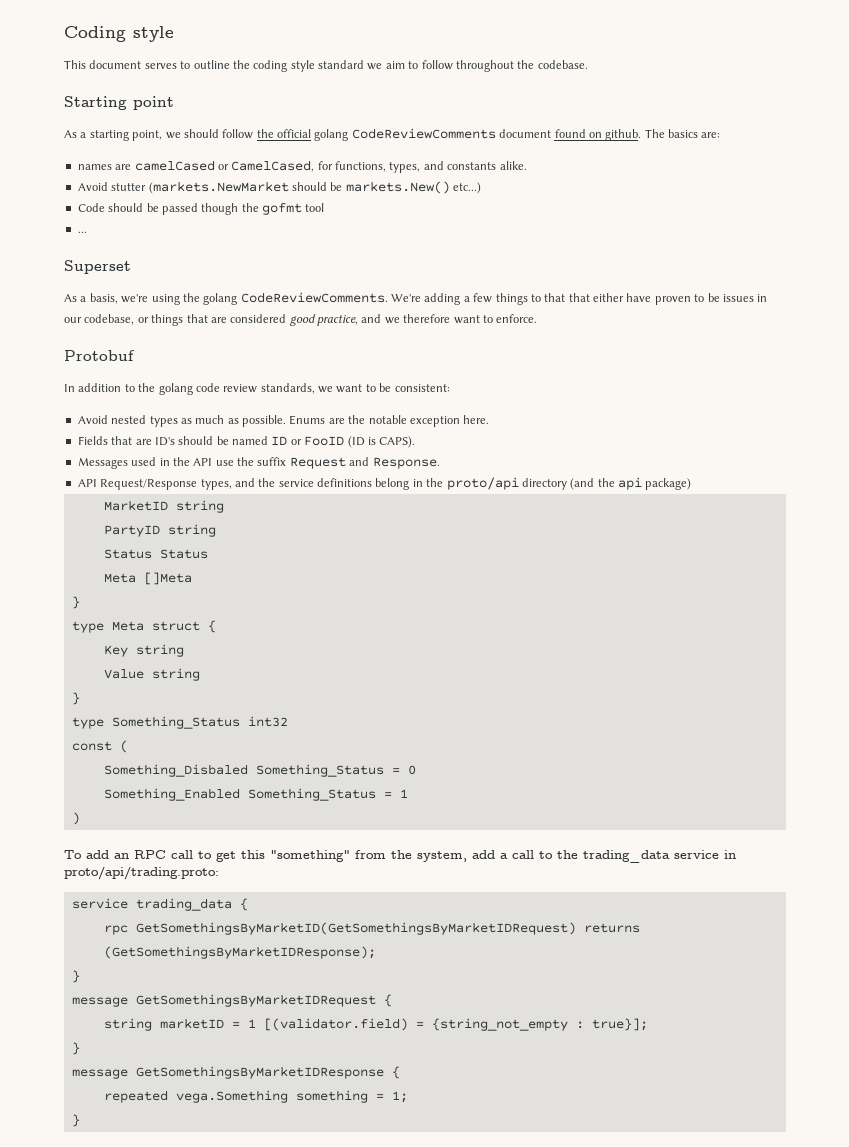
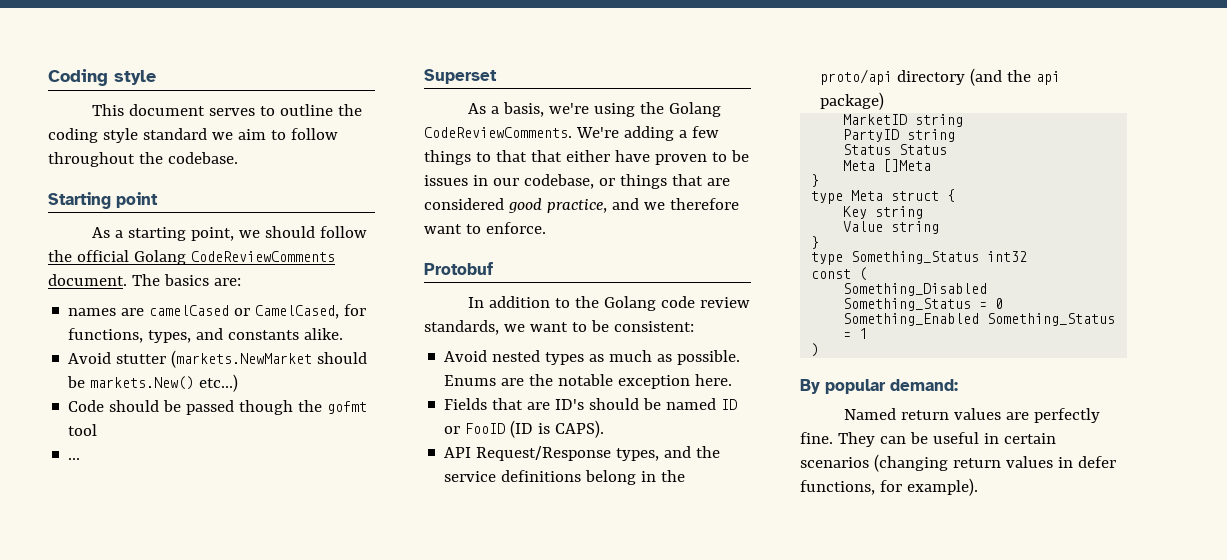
[314,128,642,141] golang CodeReviewComments document found on github. -> [133,250,335,265] [48,274,127,286] Golang CodeReviewComments document.
[203,293,238,305] golang -> [669,102,722,117] Golang
[158,383,193,395] golang -> [604,296,657,311] Golang
[77,457,440,469] // Messages used in the API use the suffix Request and Response. -> (605, 429) none
[103,764,248,777] Something_Disbaled -> [843,283,988,296] Something_Disabled
[64,850,736,863] [64,866,219,880] [71,898,248,911] [103,922,640,935] [103,946,376,959] [71,970,80,983] [71,994,392,1007] [103,1018,648,1031] [71,1042,80,1055] [71,1066,400,1079] [103,1090,408,1103] [71,1114,80,1127] To add an RPC call to get this "something" from the system, add a call to the trading_data service in proto/api/trading.proto: // service trading_data { // rpc GetSomethingsByMarketID(GetSomethingsByMarketIDRequest) returns (GetSomethingsByMarketIDResponse); // } // message GetSomethingsByMarketIDRequest { // string marketID = 1 [(validator.field) = {string_not_empty : true}]; // } // message GetSomethingsByMarketIDResponse { // repeated vega.Something something = 1; // } -> [800,379,958,394] [844,408,1101,423] [800,432,1056,447] [800,454,1116,472] [800,478,978,496] By popular demand: // Named return values are perfectly fine. They can be useful in certain scenarios (changing return values in defer functions, for example).

